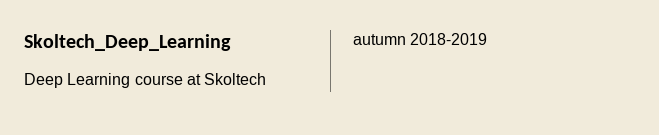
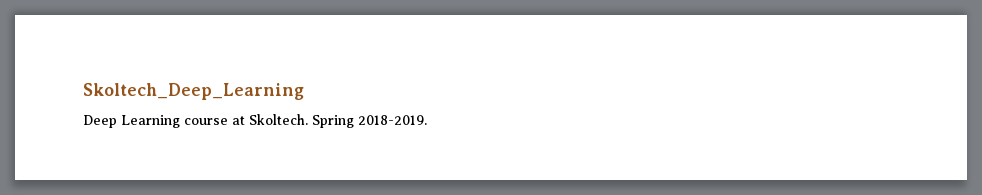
[204,73,267,85] [353,33,488,45] Skoltech autumn 2018-2019 -> [249,114,427,128] Skoltech. Spring 2018-2019.

